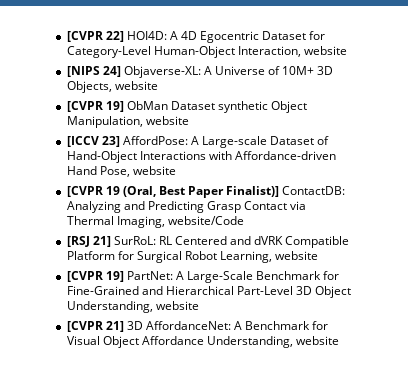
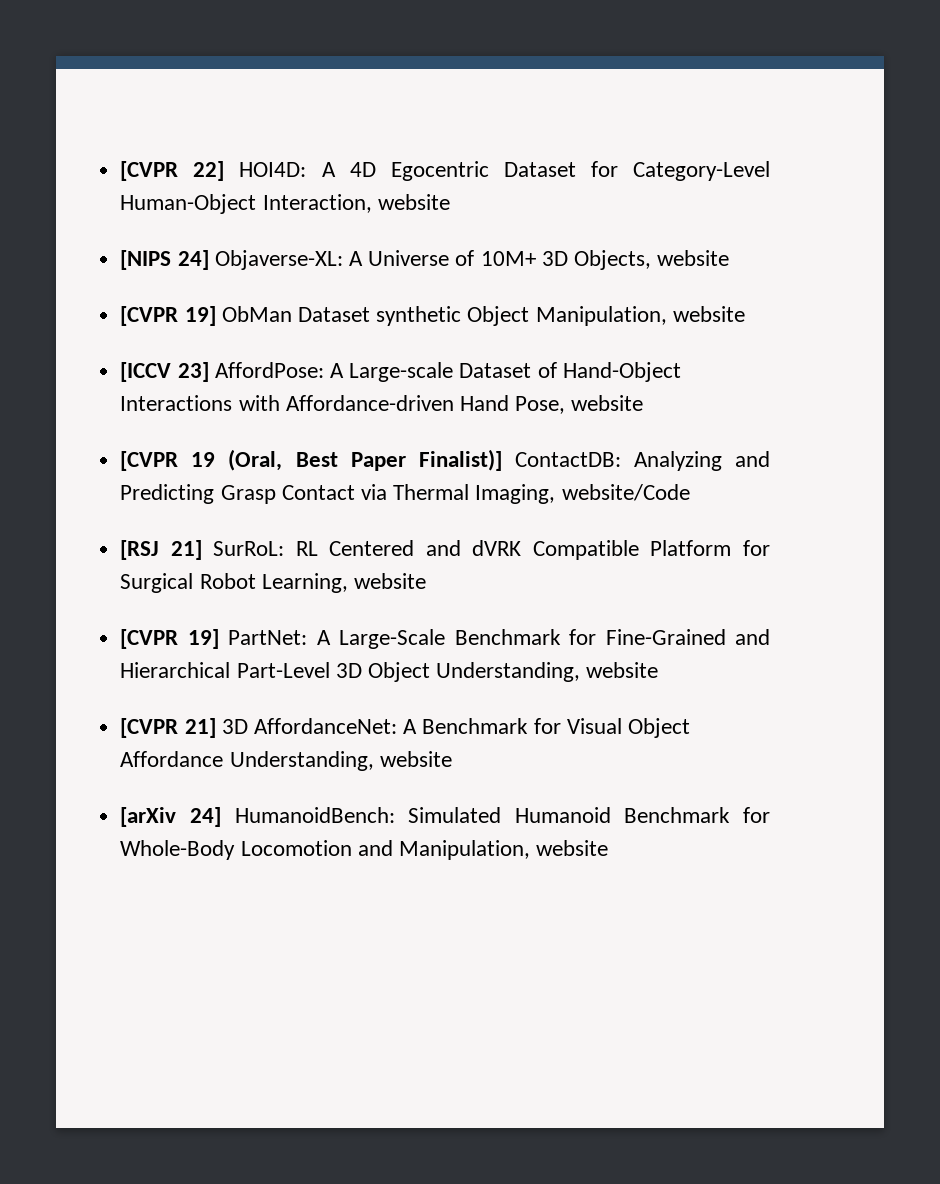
(340, 340) none -> [120,807,770,827] [120,840,609,860] // [arXiv 24] HumanoidBench: Simulated Humanoid Benchmark for Whole-Body Locomotion and Manipulation, website

